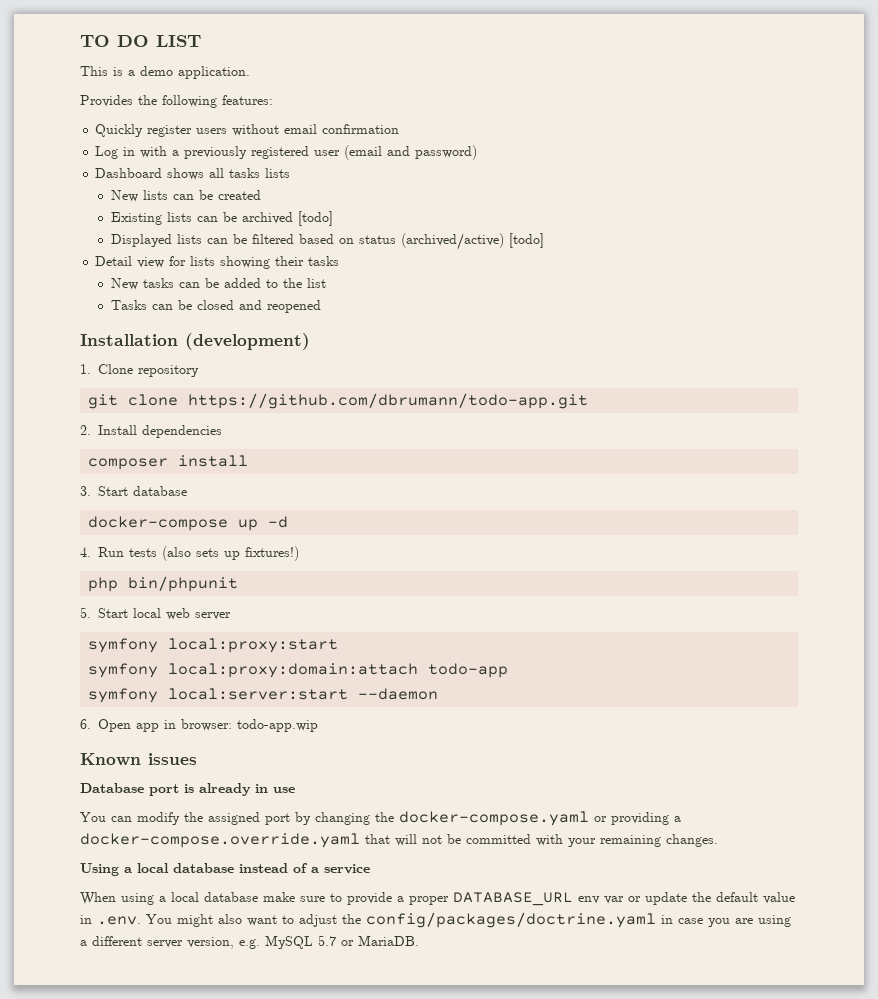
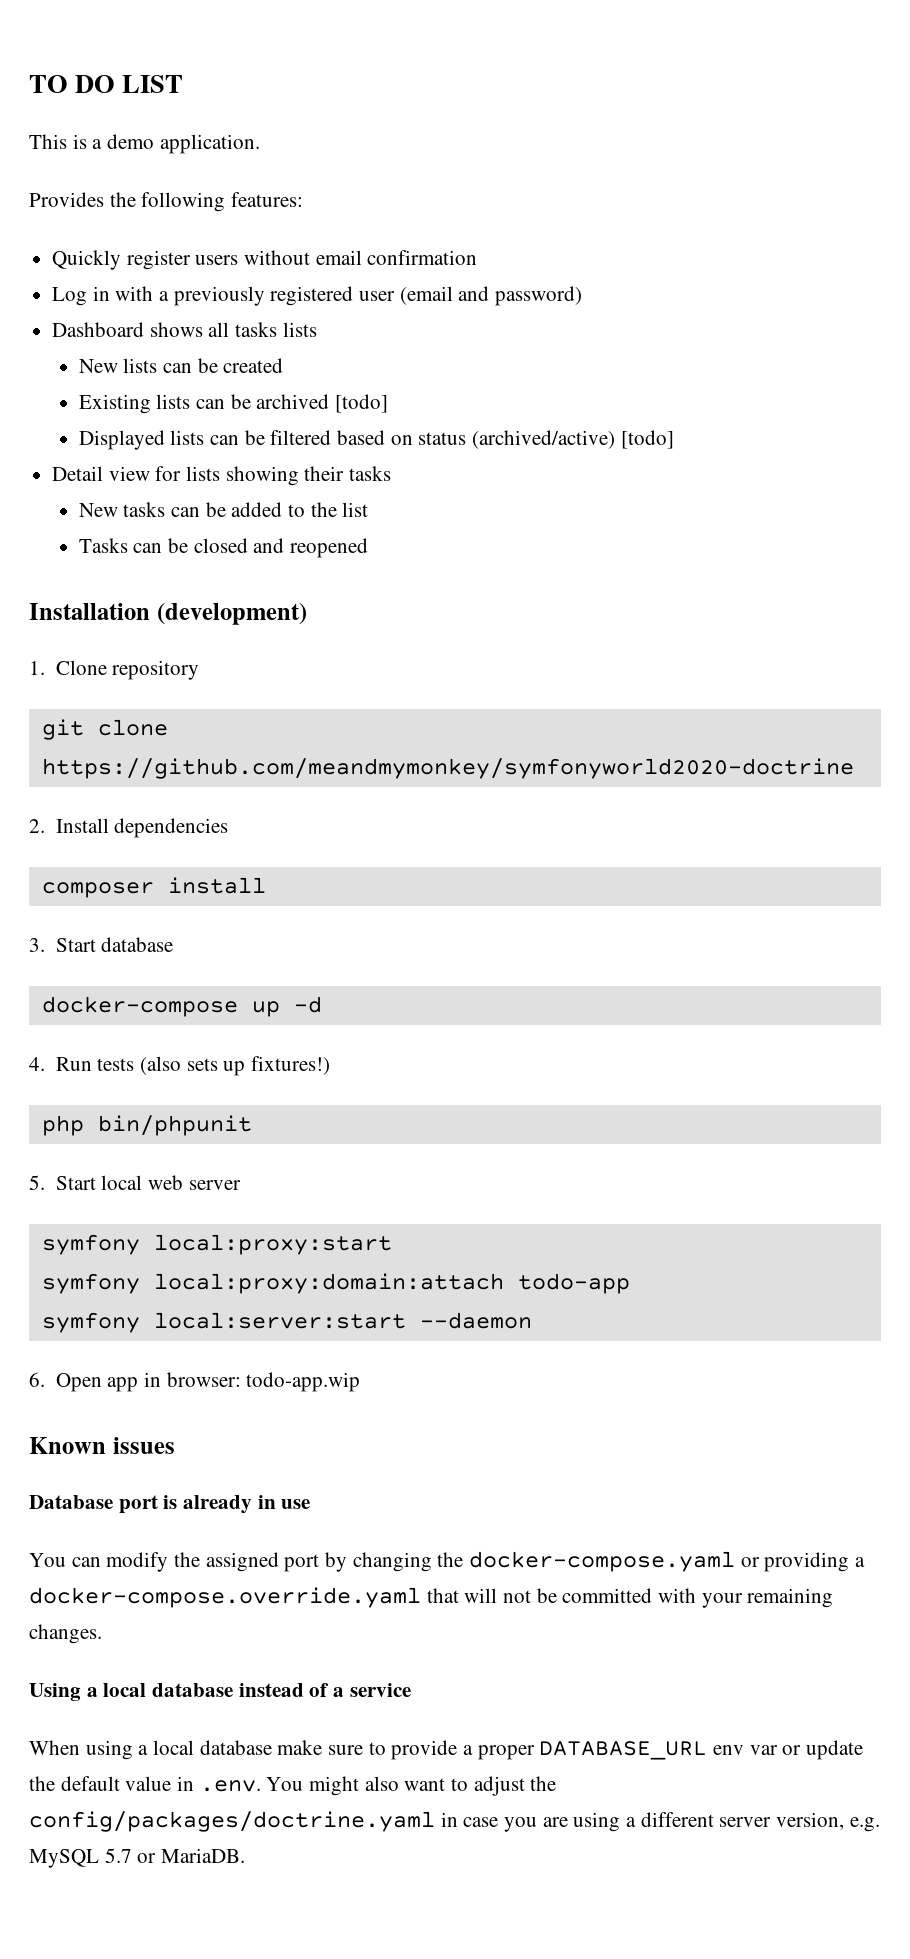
[188,393,589,409] https://github.com/dbrumann/todo-app.git -> [41,758,854,779] https://github.com/meandmymonkey/symfonyworld2020-doctrine

